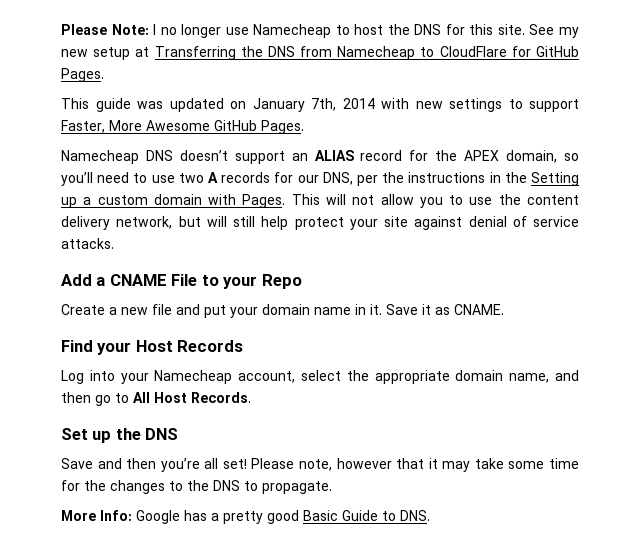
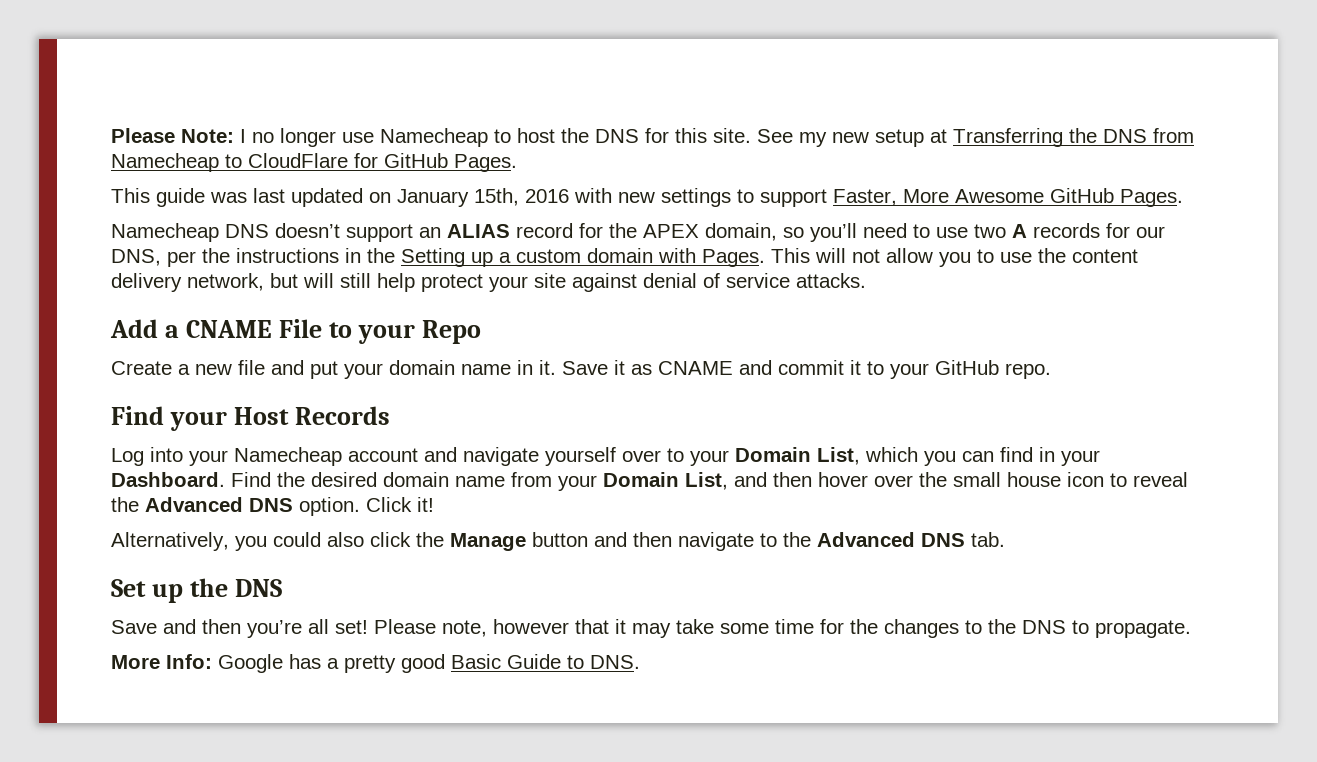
(163, 105) none -> [253,188,285,203] last
[311,98,375,111] 7th, 2014 -> [474,188,569,206] 15th, 2016
[454,304,504,315] CNAME. -> [658,360,1051,379] CNAME and commit it to your GitHub repo.
[238,370,579,384] [61,392,251,406] account, select the appropriate domain name, and then go to All Host Records. -> [348,447,1100,466] [111,472,1188,491] [111,497,434,516] [111,532,1005,551] account and navigate yourself over to your Domain List, which you can find in your Dashboard. Find the desired domain name from your Domain List, and then hover over the small house icon to reveal the Advanced DNS option. Click it! // Alternatively, you could also click the Manage button and then navigate to the Advanced DNS tab.

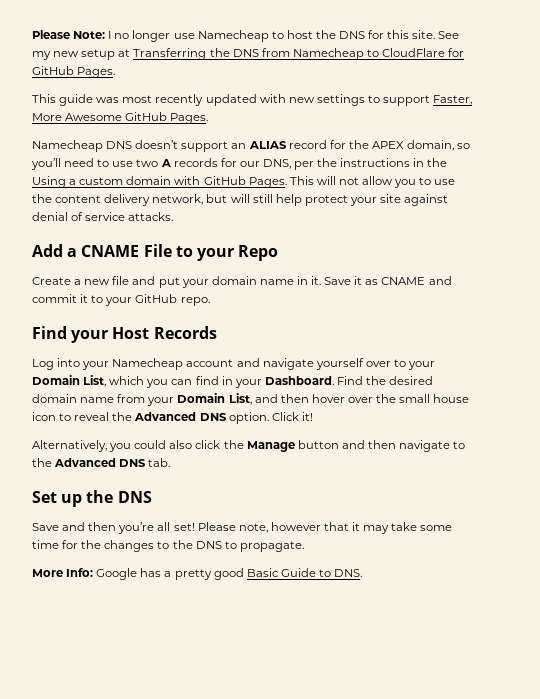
[253,188,569,207] last updated on January 15th, 2016 -> [122,94,257,106] most recently updated
[401,248,493,267] Setting up -> [32,176,66,188] Using
(696, 255) none -> [203,176,246,185] GitHub

